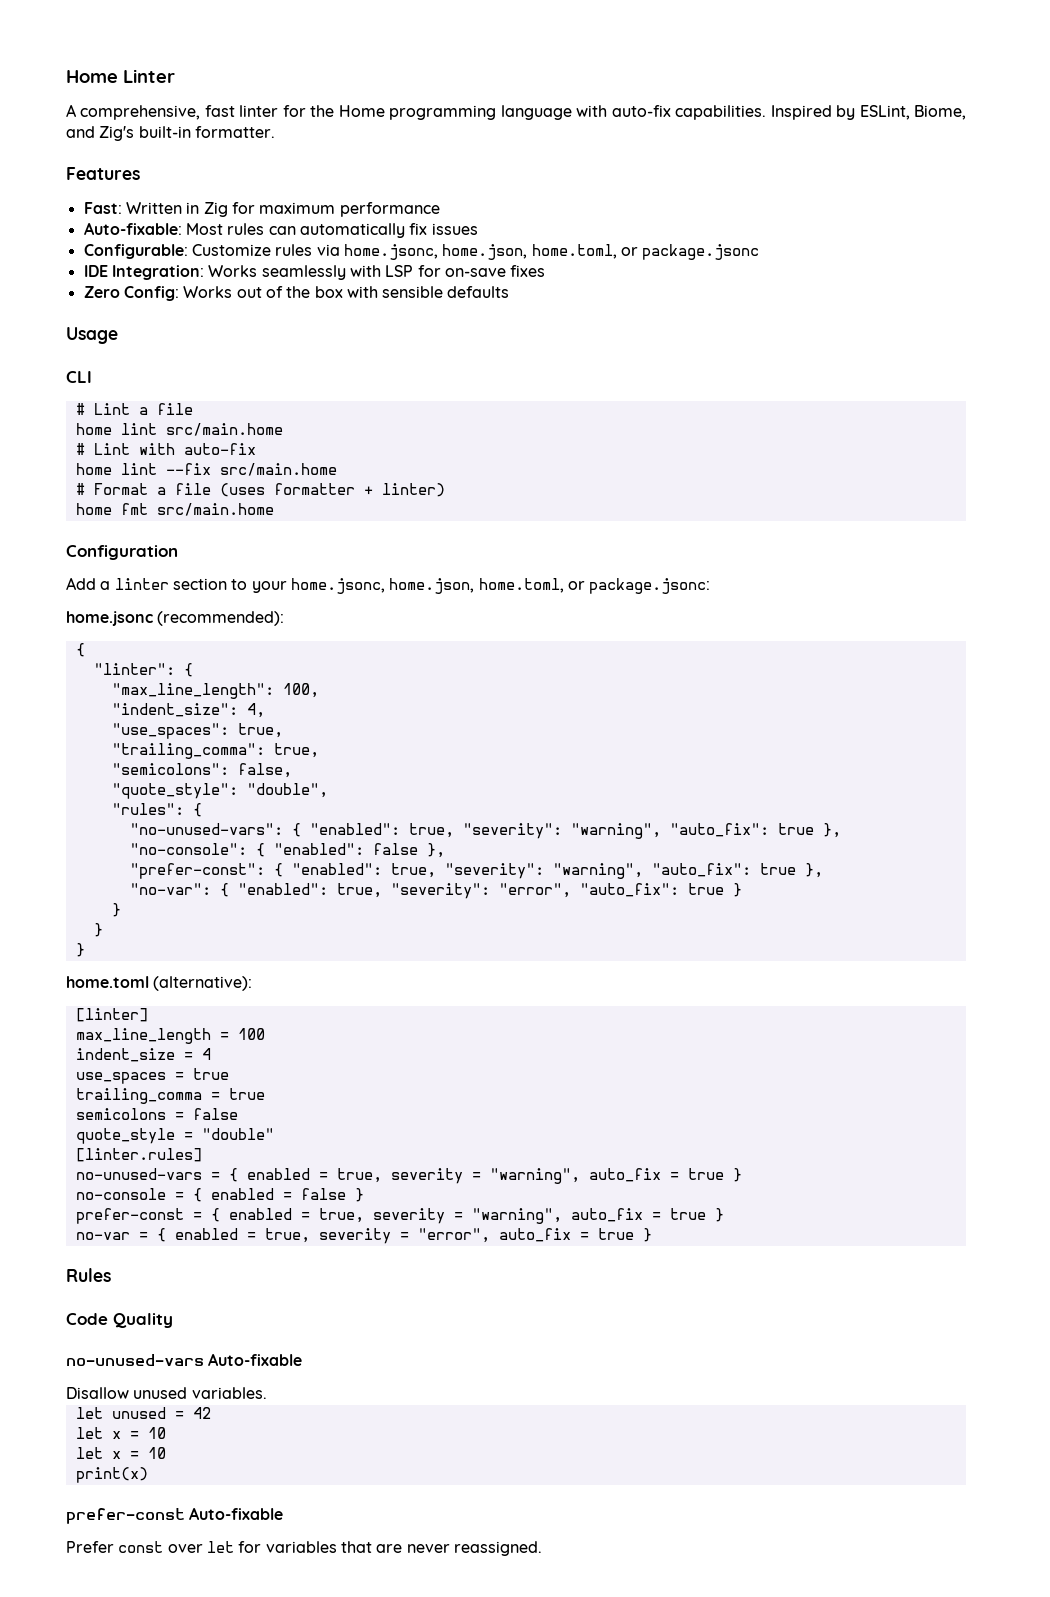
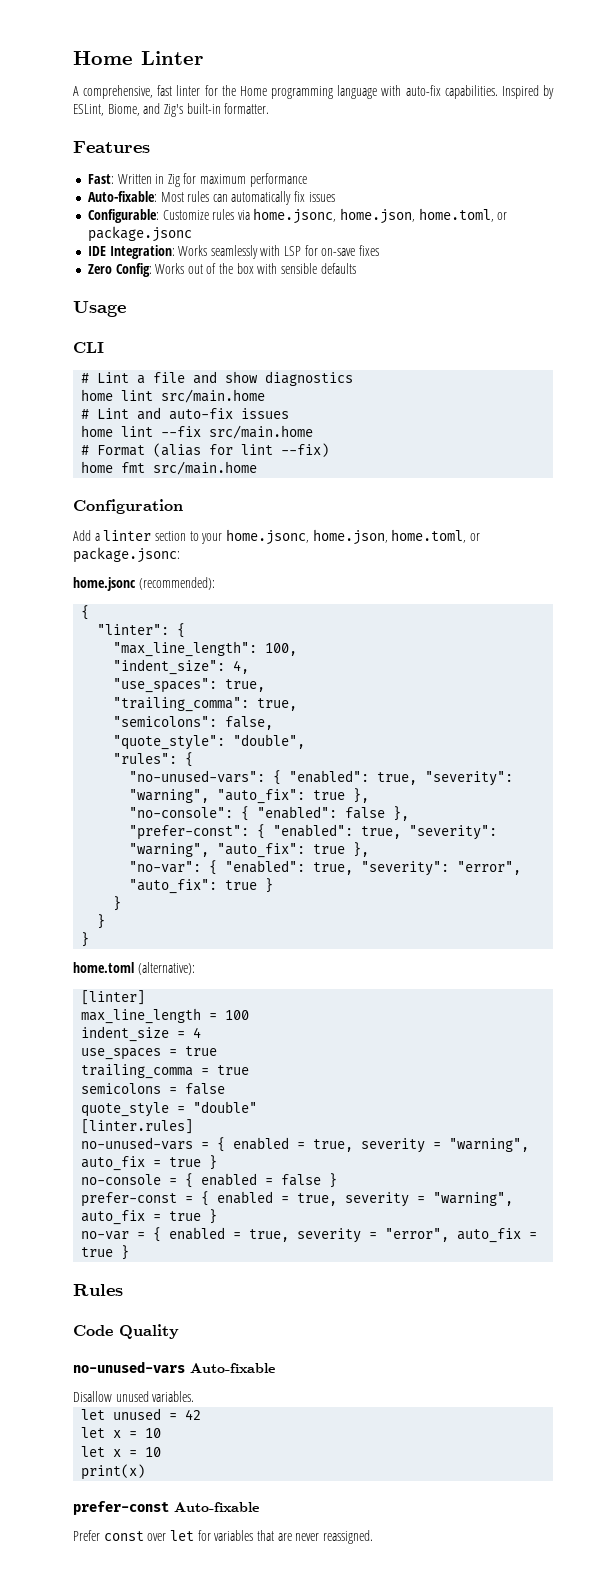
(193, 409) none -> [193,371,354,386] and show diagnostics
[138,443,256,455] with auto-fix -> [137,407,290,420] and auto-fix issues
[156,483,445,497] a file (uses formatter + linter) -> [153,443,330,457] (alias for lint --fix)

